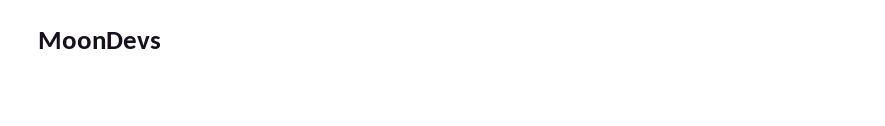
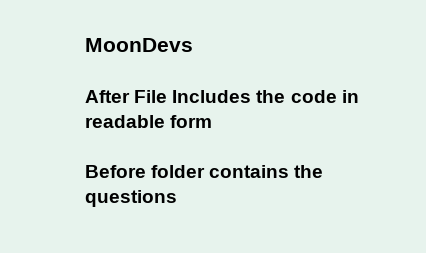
(161, 40) none -> [85,90,359,103] [85,115,213,128] [85,165,324,178] [85,190,177,207] // After File Includes the code in readable form // Before folder contains the questions

